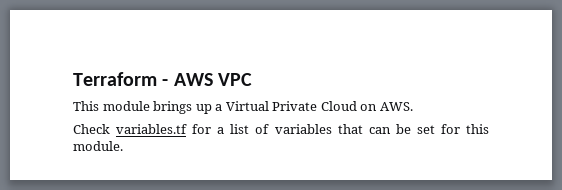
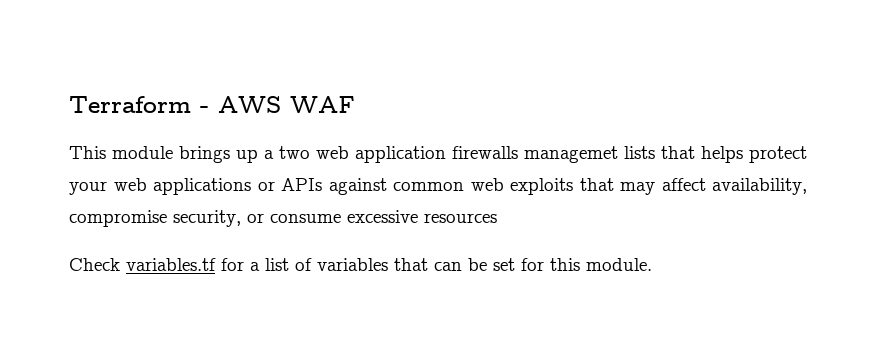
[217,73,252,86] VPC -> [290,96,355,113] WAF
[225,101,413,111] Virtual Private Cloud on AWS. -> [279,146,807,163] [69,178,807,195] [69,210,497,227] two web application firewalls managemet lists that helps protect your web applications or APIs against common web exploits that may affect availability, compromise security, or consume excessive resources

